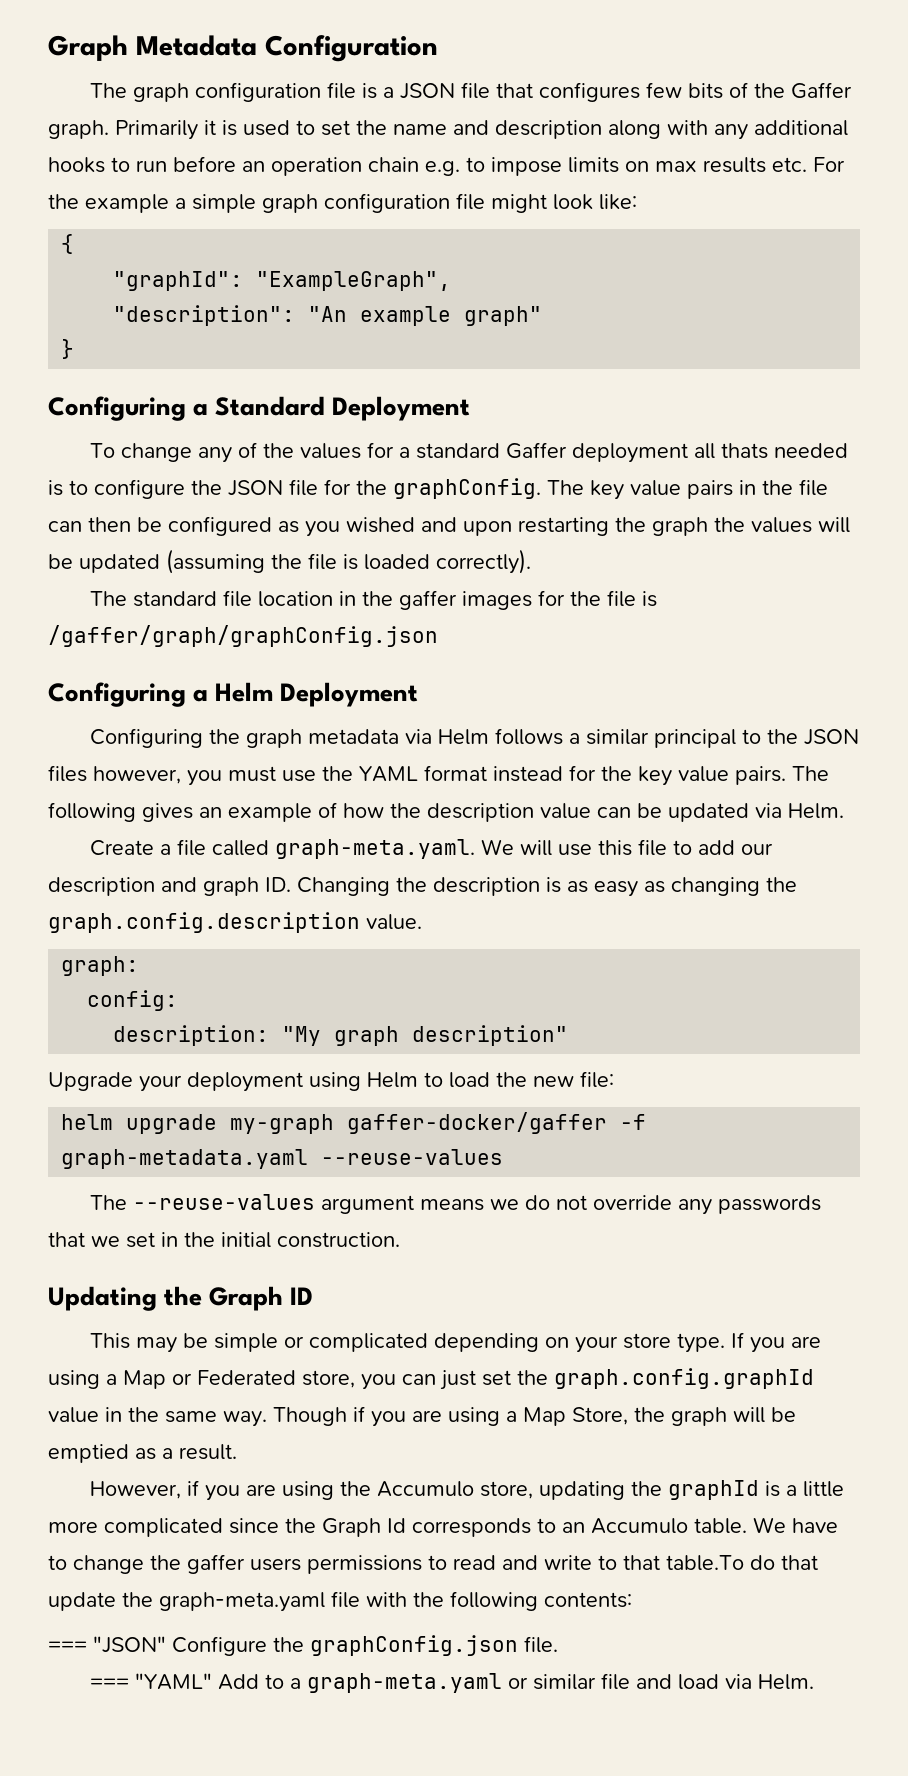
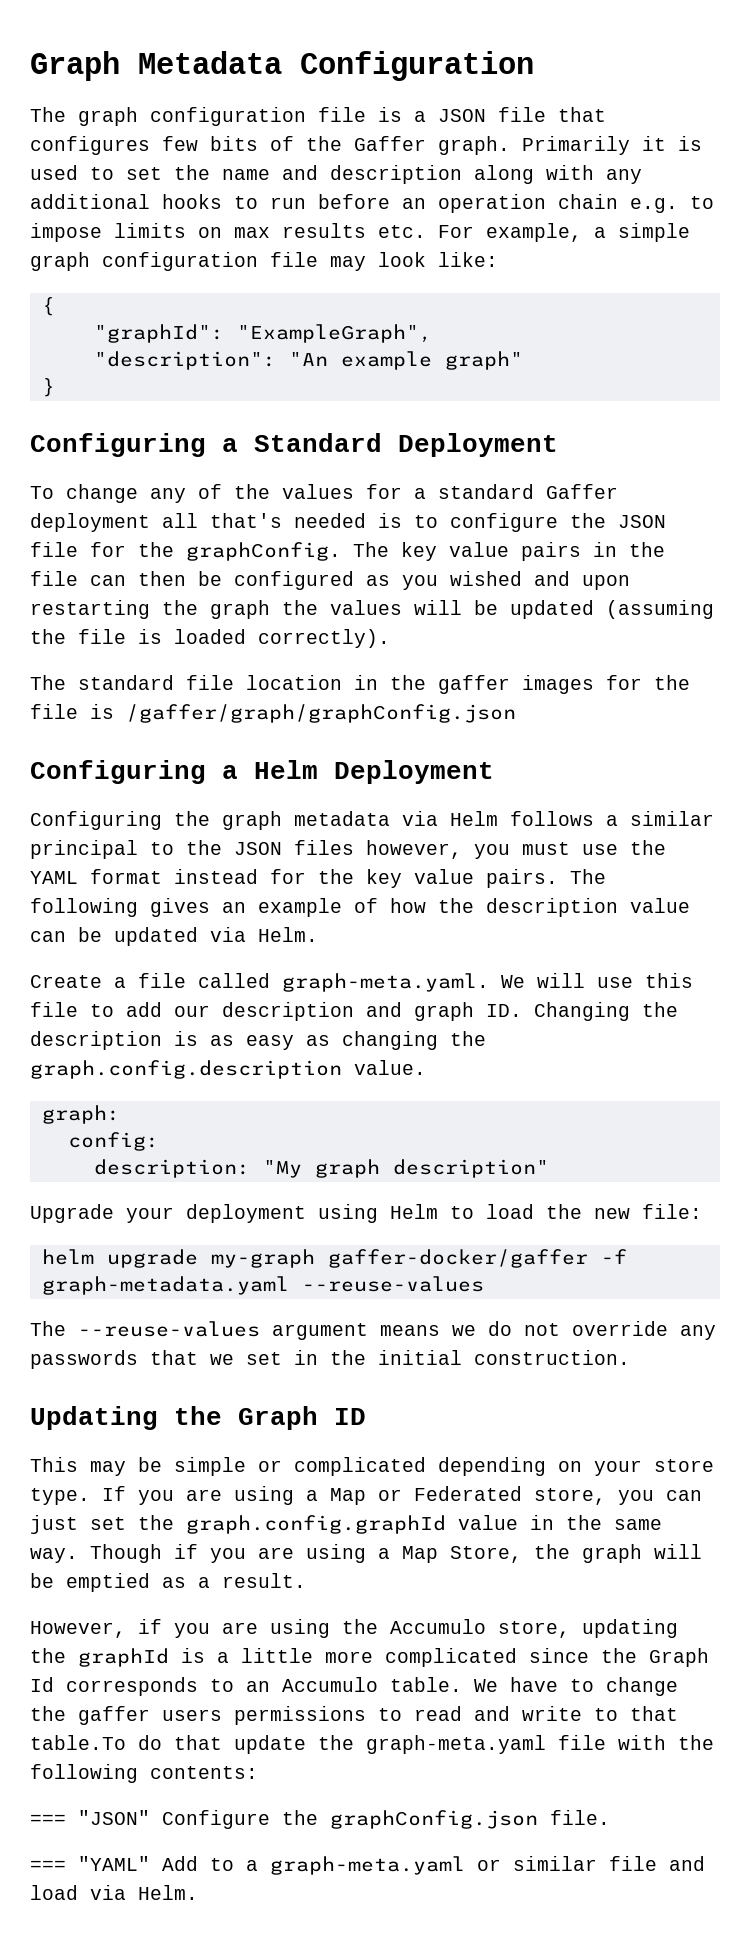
[48,194,169,213] the example -> [486,223,582,242] example,
[491,194,547,213] might -> [330,256,366,271] may
[721,443,769,459] thats -> [210,513,282,528] that's

